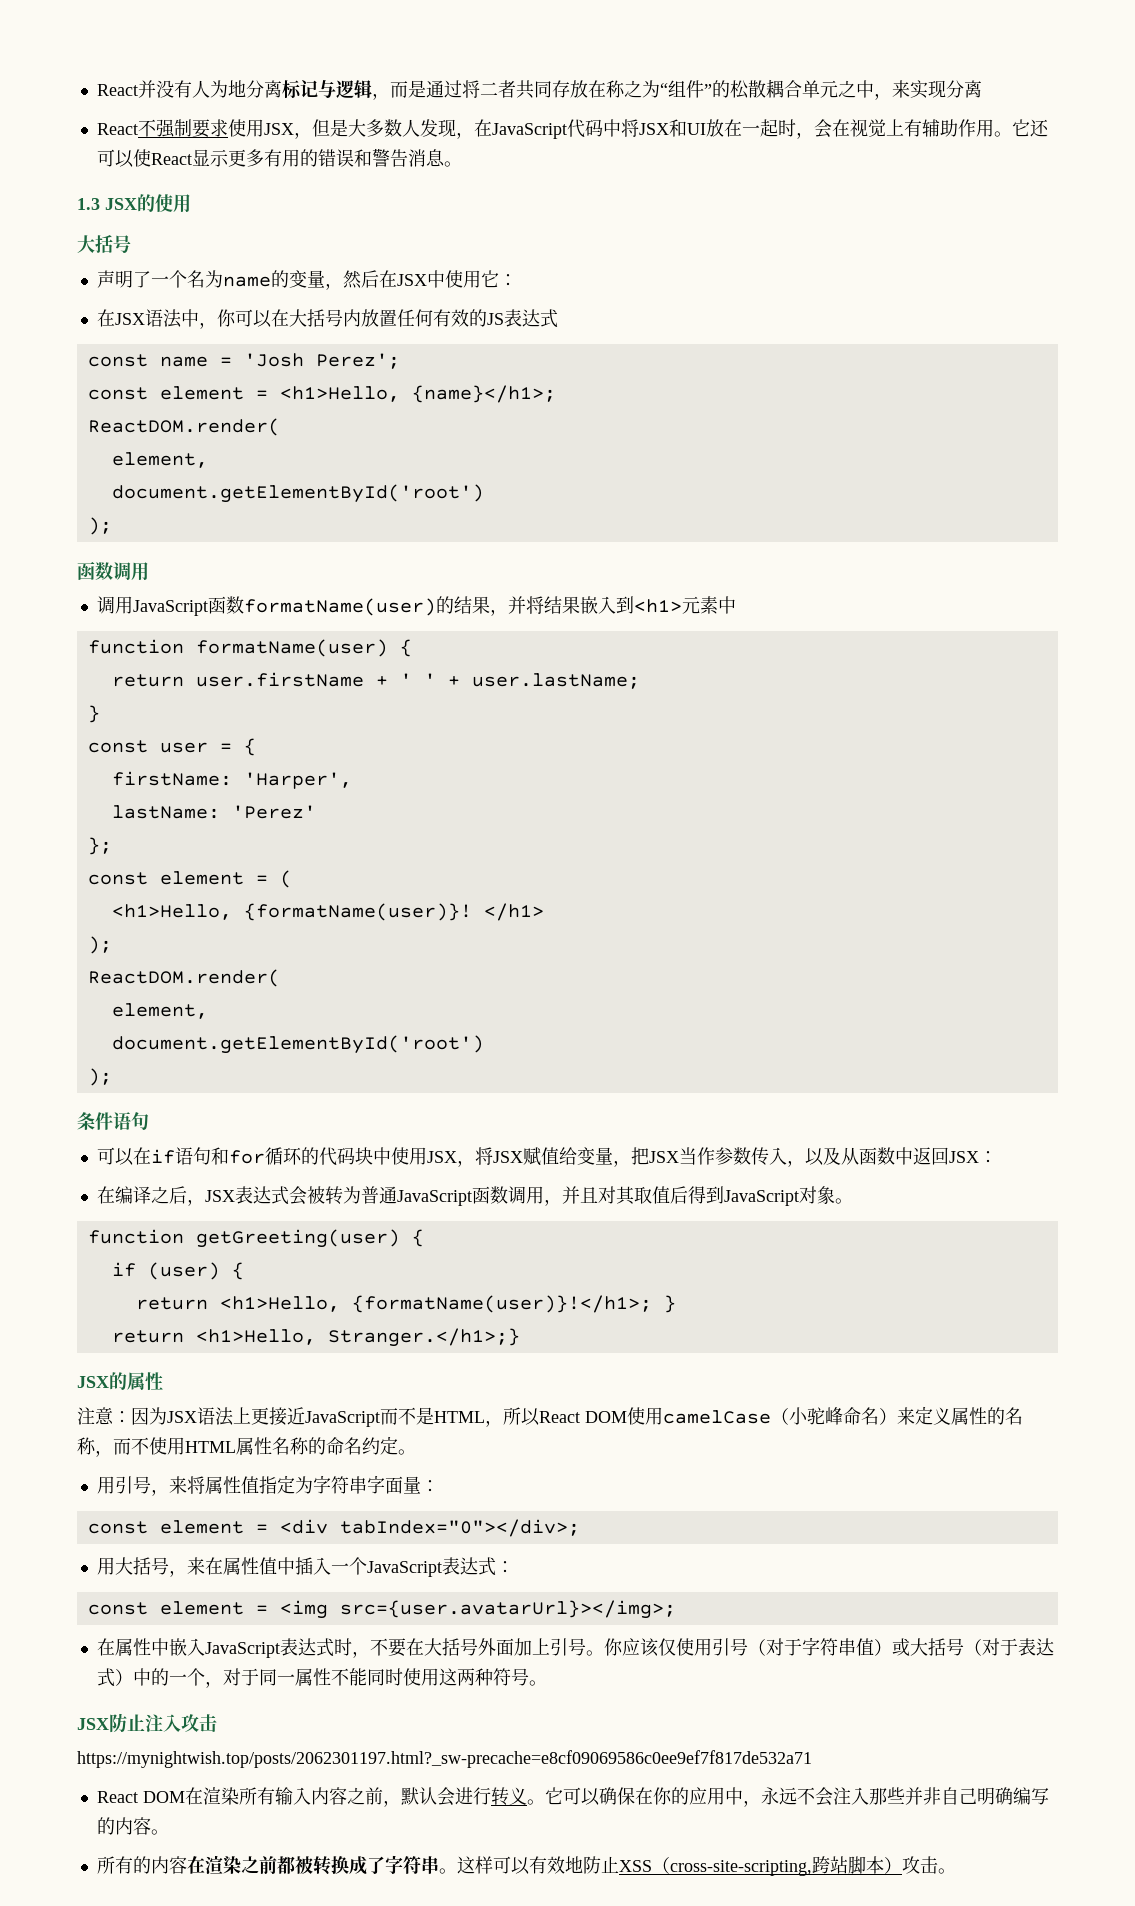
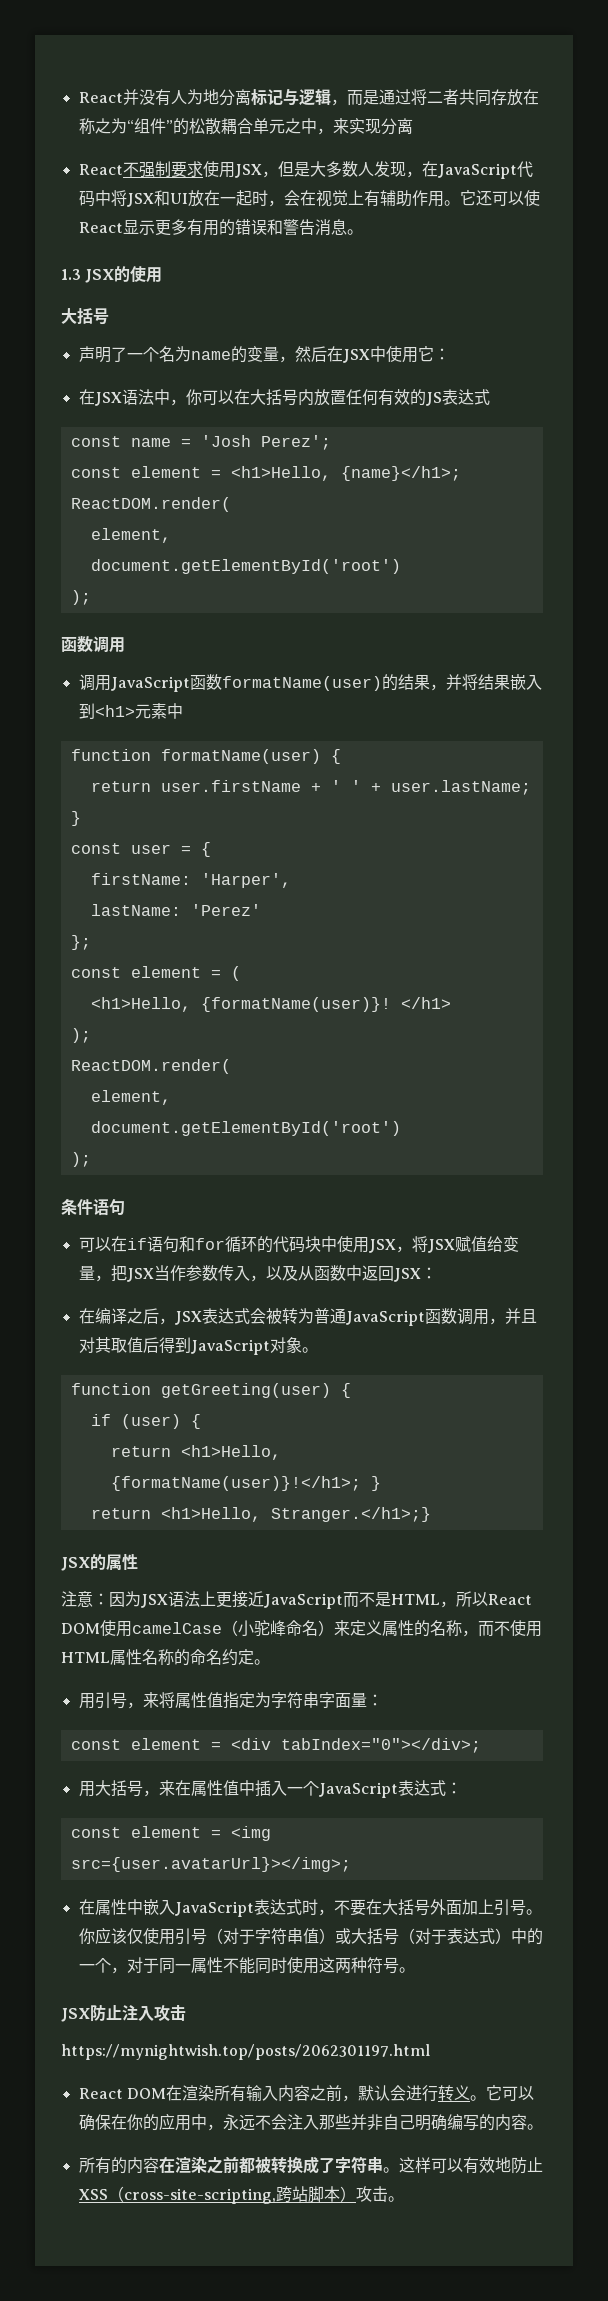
[77,1750,812,1768] https://mynightwish.top/posts/2062301197.html?_sw-precache=e8cf09069586c0ee9ef7f817de532a71 -> [61,2044,430,2060] https://mynightwish.top/posts/2062301197.html

